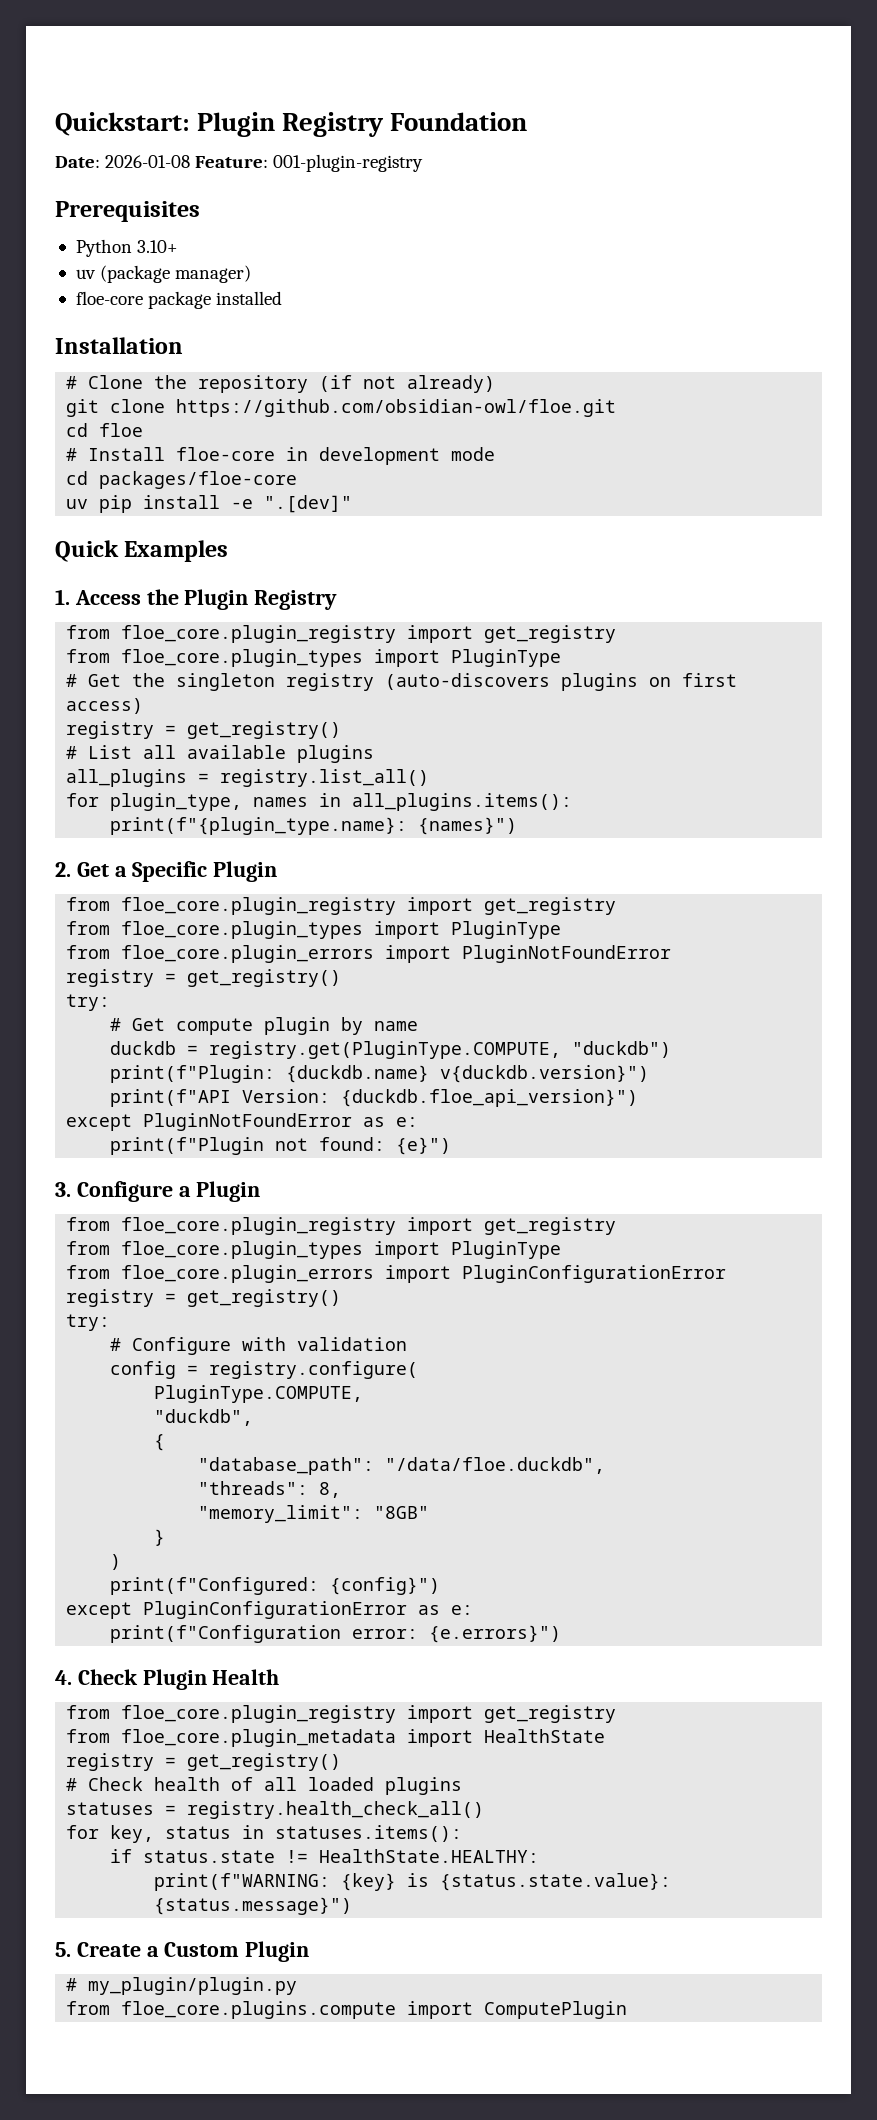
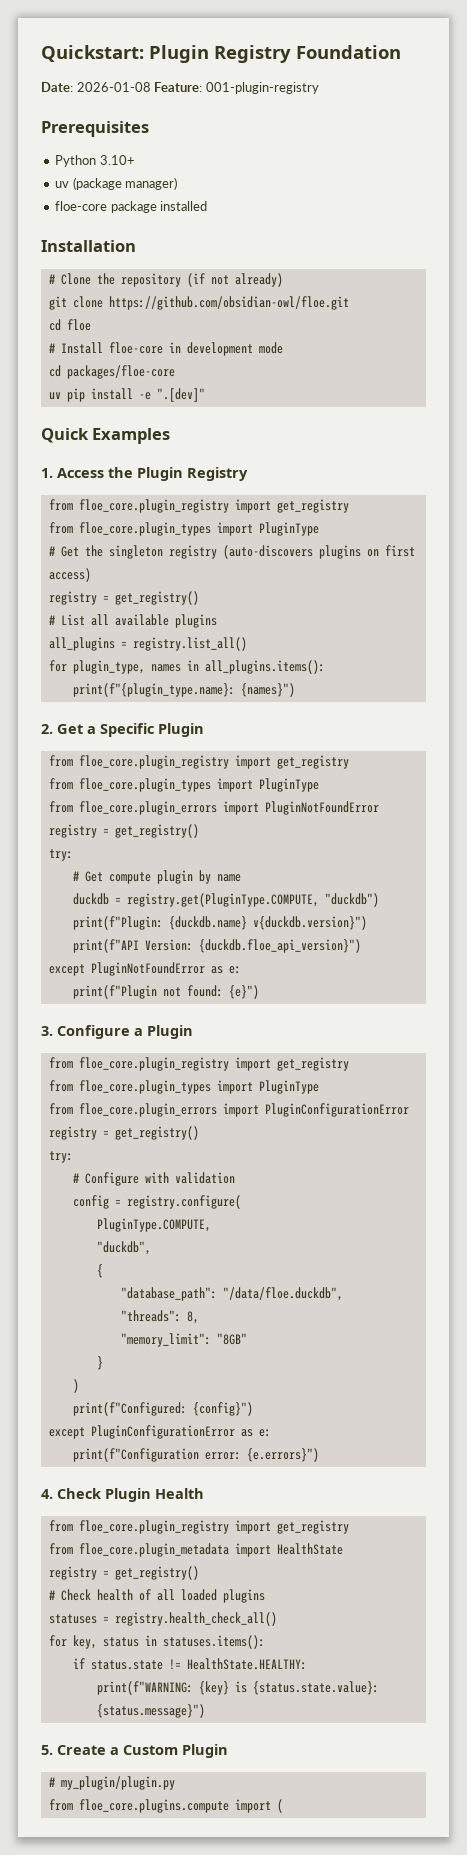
[484,2001,628,2019] ComputePlugin -> [276,1799,283,1813] (

